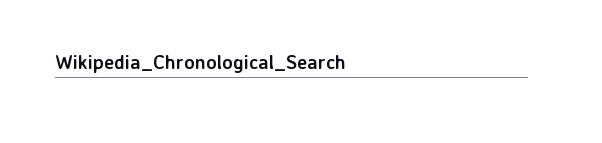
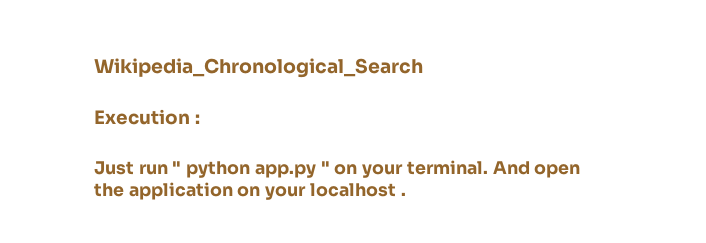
(346, 64) none -> [94,109,200,125] [94,160,581,178] [94,182,406,200] // Execution : // Just run " python app.py " on your terminal. And open the application on your localhost .

